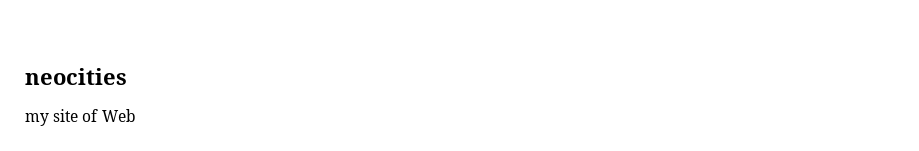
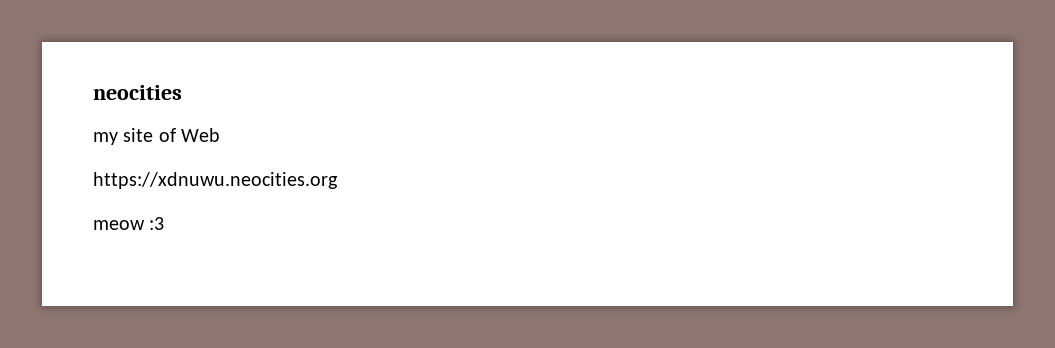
(136, 115) none -> [93,172,338,189] [93,217,165,230] // https://xdnuwu.neocities.org // meow :3

